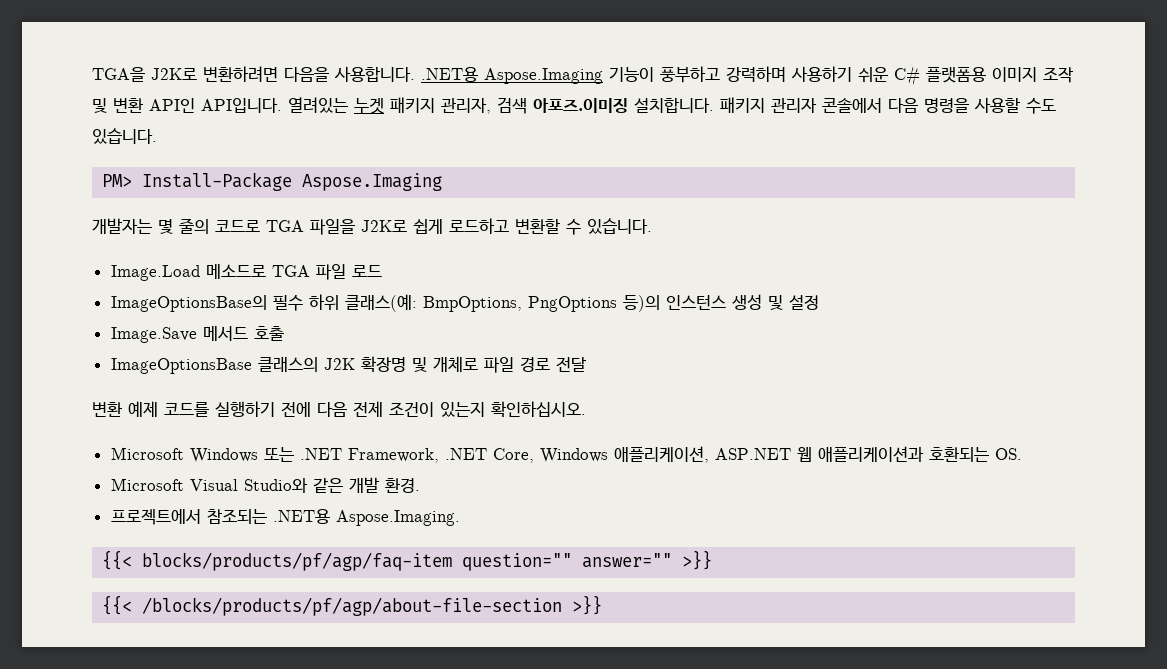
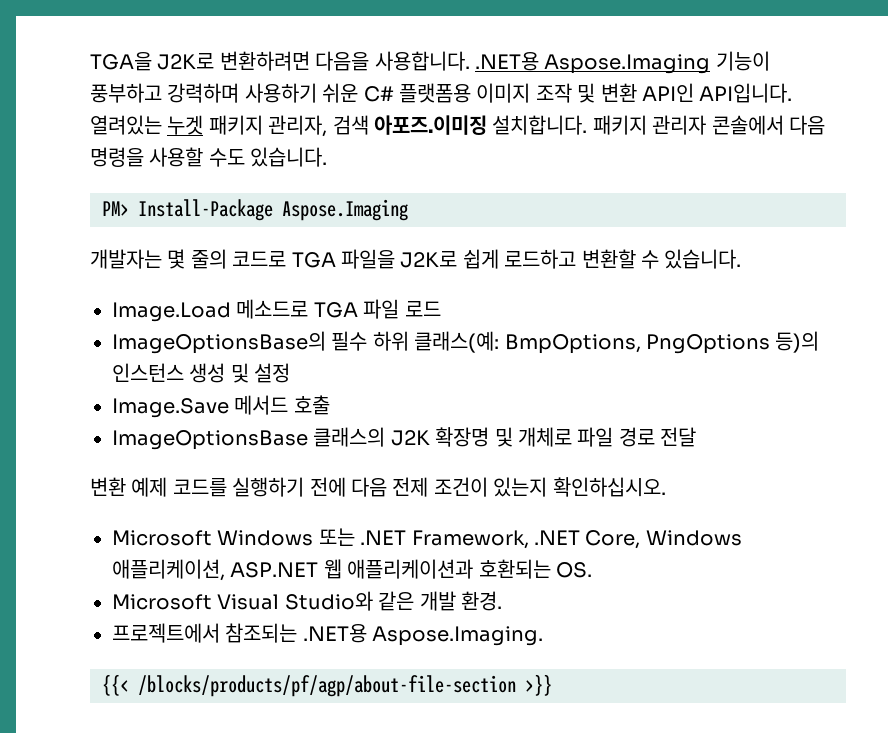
[102,550,713,571] // {{< blocks/products/pf/agp/faq-item question="" answer="" >}} -> (544, 636) none

